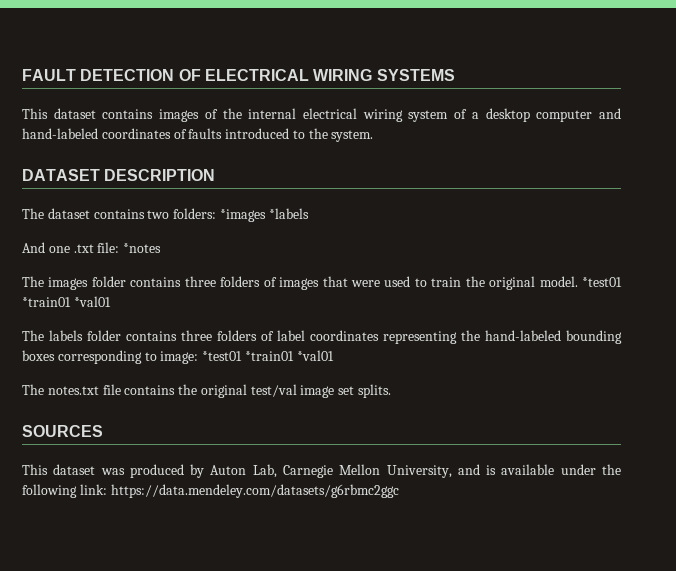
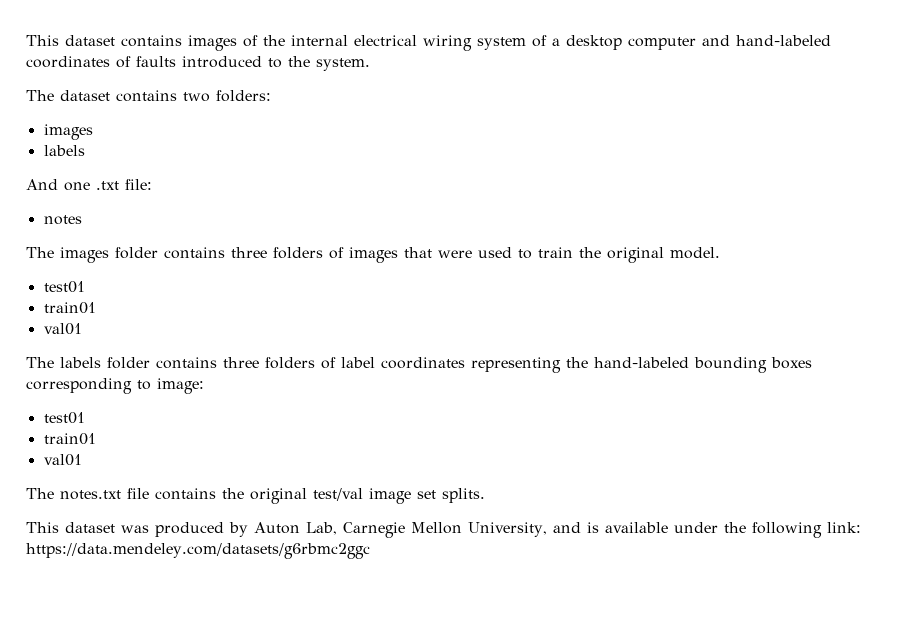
[22,69,455,81] FAULT DETECTION OF ELECTRICAL WIRING SYSTEMS // -> (26, 40) none
[22,169,216,181] // DATASET DESCRIPTION -> (370, 64) none
[219,208,309,222] *images *labels -> [43,124,93,140] [43,145,85,156] // images // labels
[123,243,162,253] *notes -> [43,215,82,225] // notes
[582,277,622,287] [22,296,111,307] *test01 *train01 *val01 -> [43,281,85,293] [43,302,96,314] [43,323,82,335] // test01 // train01 // val01
[202,350,334,361] *test01 *train01 *val01 -> [43,412,85,424] [43,433,96,445] [43,454,82,466] // test01 // train01 // val01
[22,425,103,437] // SOURCES -> (485, 495) none

